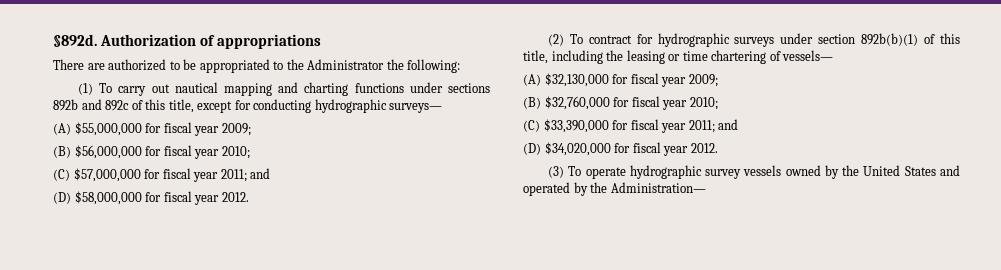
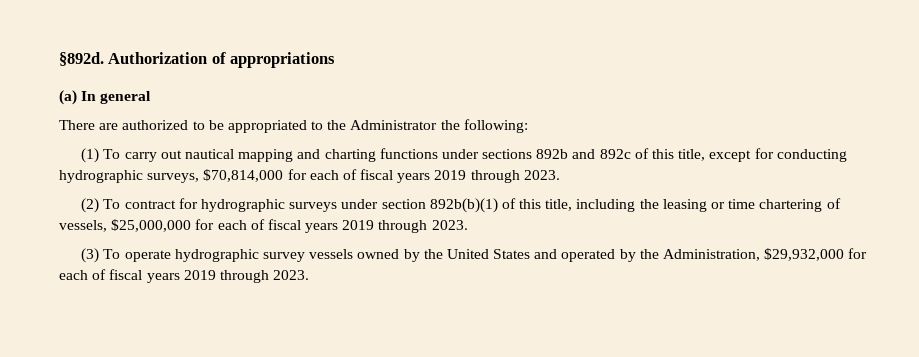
(322, 41) none -> [59,90,152,105] // (a) In general
[389,103,443,113] [53,122,251,136] [53,145,250,159] [53,168,271,182] [53,191,249,205] surveys— // (A) $55,000,000 for fiscal year 2009; // (B) $56,000,000 for fiscal year 2010; // (C) $57,000,000 for fiscal year 2011; and // (D) $58,000,000 for fiscal year 2012. -> [147,169,560,183] surveys, $70,814,000 for each of fiscal years 2019 through 2023.
[782,50,834,61] [523,73,718,87] [523,96,718,110] [523,119,739,133] [523,142,718,156] vessels— // (A) $32,130,000 for fiscal year 2009; // (B) $32,760,000 for fiscal year 2010; // (C) $33,390,000 for fiscal year 2011; and // (D) $34,020,000 for fiscal year 2012. -> [59,219,468,233] vessels, $25,000,000 for each of fiscal years 2019 through 2023.
[610,182,706,193] Administration— -> [663,248,868,261] [59,269,310,283] Administration, $29,932,000 for each of fiscal years 2019 through 2023.

